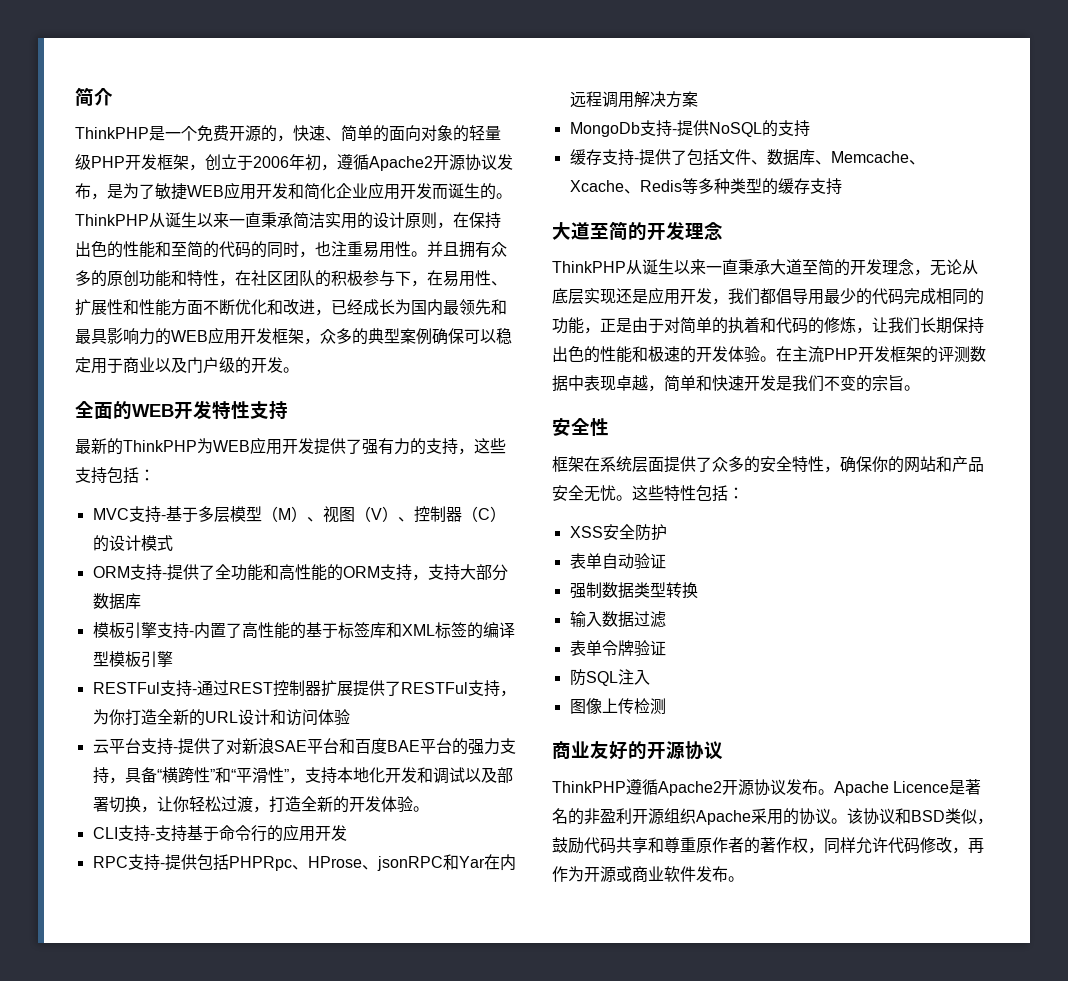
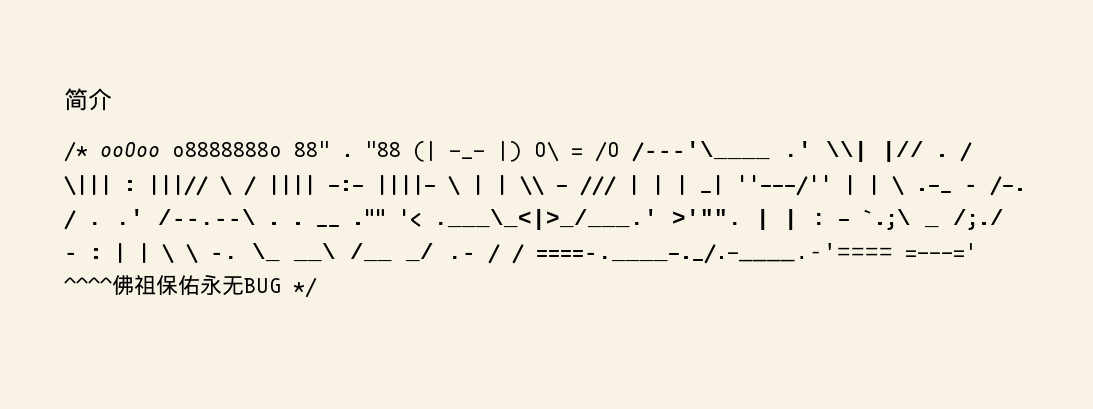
[75,125,501,142] [75,154,513,171] [75,182,512,200] [75,212,501,229] [75,241,507,258] [75,270,507,287] [75,299,507,316] [75,327,512,345] [75,357,299,374] [75,400,288,420] [75,437,506,455] [75,467,155,484] [92,506,506,523] [92,535,173,552] [92,564,508,581] [92,593,141,610] [92,622,515,639] [92,651,173,668] [92,680,516,697] [92,709,350,726] [92,738,516,755] [92,767,513,784] [92,796,429,813] [92,824,347,842] [92,854,516,871] [569,91,698,108] [569,120,810,137] [569,149,925,166] [569,178,842,195] [552,221,723,241] [552,259,978,276] [552,287,984,305] [552,317,984,334] [552,346,986,363] [552,375,920,392] [552,418,609,436] [552,456,984,473] [552,485,744,502] [569,524,667,541] [569,553,666,569] [569,582,698,599] [569,611,666,628] [569,640,666,656] [569,669,650,686] [569,698,666,715] [552,741,723,760] [552,779,982,796] [552,808,993,825] [552,837,984,854] [552,866,744,883] ThinkPHP是一个免费开源的，快速、简单的面向对象的轻量级PHP开发框架，创立于2006年初，遵循Apache2开源协议发布，是为了敏捷WEB应用开发和简化企业应用开发而诞生的。ThinkPHP从诞生以来一直秉承简洁实用的设计原则，在保持出色的性能和至简的代码的同时，也注重易用性。并且拥有众多的原创功能和特性，在社区团队的积极参与下，在易用性、扩展性和性能方面不断优化和改进，已经成长为国内最领先和最具影响力的WEB应用开发框架，众多的典型案例确保可以稳定用于商业以及门户级的开发。 // 全面的WEB开发特性支持 // 最新的ThinkPHP为WEB应用开发提供了强有力的支持，这些支持包括： // MVC支持-基于多层模型（M）、视图（V）、控制器（C）的设计模式 // ORM支持-提供了全功能和高性能的ORM支持，支持大部分数据库 // 模板引擎支持-内置了高性能的基于标签库和XML标签的编译型模板引擎 // RESTFul支持-通过REST控制器扩展提供了RESTFul支持，为你打造全新的URL设计和访问体验 // 云平台支持-提供了对新浪SAE平台和百度BAE平台的强力支持，具备“横跨性”和“平滑性”，支持本地化开发和调试以及部署切换，让你轻松过渡，打造全新的开发体验。 // CLI支持-支持基于命令行的应用开发 // RPC支持-提供包括PHPRpc、HProse、jsonRPC和Yar在内远程调用解决方案 // MongoDb支持-提供NoSQL的支持 // 缓存支持-提供了包括文件、数据库、Memcache、Xcache、Redis等多种类型的缓存支持 // 大道至简的开发理念 // ThinkPHP从诞生以来一直秉承大道至简的开发理念，无论从底层实现还是应用开发，我们都倡导用最少的代码完成相同的功能，正是由于对简单的执着和代码的修炼，让我们长期保持出色的性能和极速的开发体验。在主流PHP开发框架的评测数据中表现卓越，简单和快速开发是我们不变的宗旨。 // 安全性 // 框架在系统层面提供了众多的安全特性，确保你的网站和产品安全无忧。这些特性包括： // XSS安全防护 // 表单自动验证 // 强制数据类型转换 // 输入数据过滤 // 表单令牌验证 // 防SQL注入 // 图像上传检测 // 商业友好的开源协议 // ThinkPHP遵循Apache2开源协议发布。Apache Licence是著名的非盈利开源组织Apache采用的协议。该协议和BSD类似，鼓励代码共享和尊重原作者的著作权，同样允许代码修改，再作为开源或商业软件发布。 -> [64,141,972,162] [64,175,1026,196] [64,209,1004,230] [64,243,977,264] [64,275,317,298] /* ooOoo o8888888o 88" . "88 (| -_- |) O\ = /O /---'\____ .' \\| |// . / \||| : |||// \ / |||| -:- ||||- \ | | \\ - /// | | | _| ''---/'' | | \ .-_ - /-. / . .' /--.--\ . . __ ."" '< .___\_<|>_/___.' >'"". | | : - `.;\ _ /;./ - : | | \ \ -. \_ __\ /__ _/ .- / / ====-.____-._/.-____.-'==== =---=' ^^^^佛祖保佑永无BUG */

